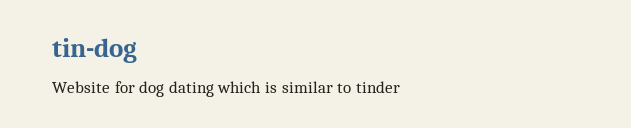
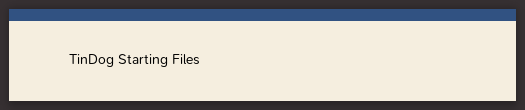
[52,38,137,63] [52,81,400,97] tin-dog // Website for dog dating which is similar to tinder -> [69,54,200,67] TinDog Starting Files

